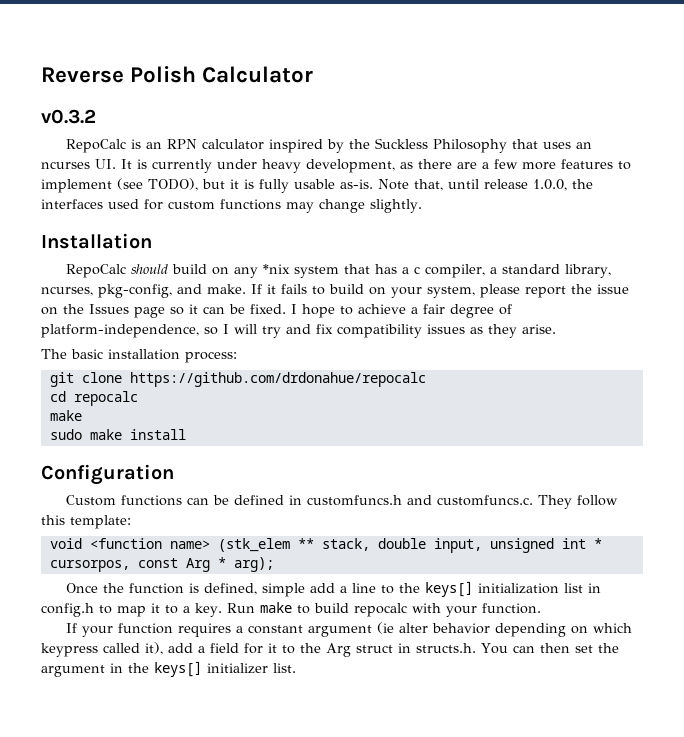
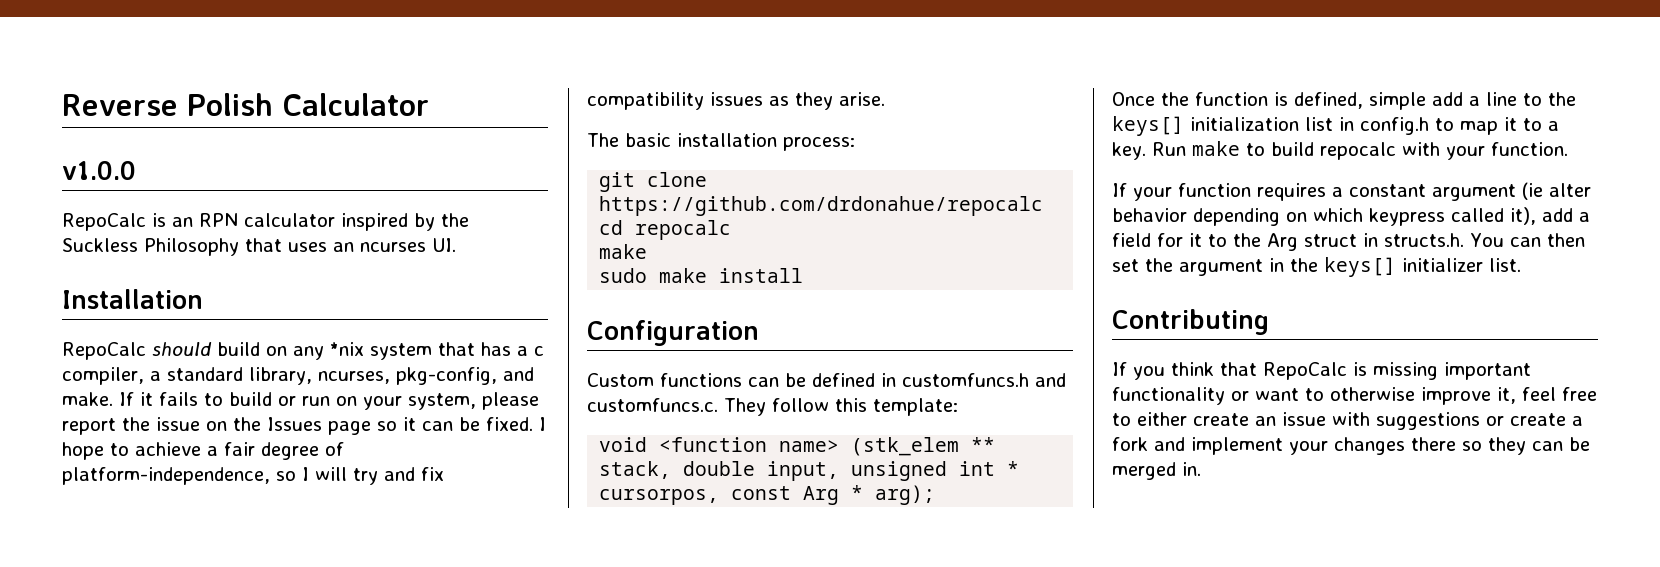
[41,109,96,124] v0.3.2 -> [62,161,136,180] v1.0.0
[121,159,631,173] [41,178,593,193] [41,199,422,213] It is currently under heavy development, as there are a few more features to implement (see TODO), but it is fully usable as-is. Note that, until release 1.0.0, the interfaces used for custom functions may change slightly. -> (456, 245) none
(364, 289) none -> [278,396,330,406] or run
(296, 668) none -> [1112,309,1269,335] [1112,362,1531,380] [1112,387,1597,405] [1112,412,1583,430] [1112,437,1590,455] [1112,462,1201,480] // Contributing // If you think that RepoCalc is missing important functionality or want to otherwise improve it, feel free to either create an issue with suggestions or create a fork and implement your changes there so they can be merged in.

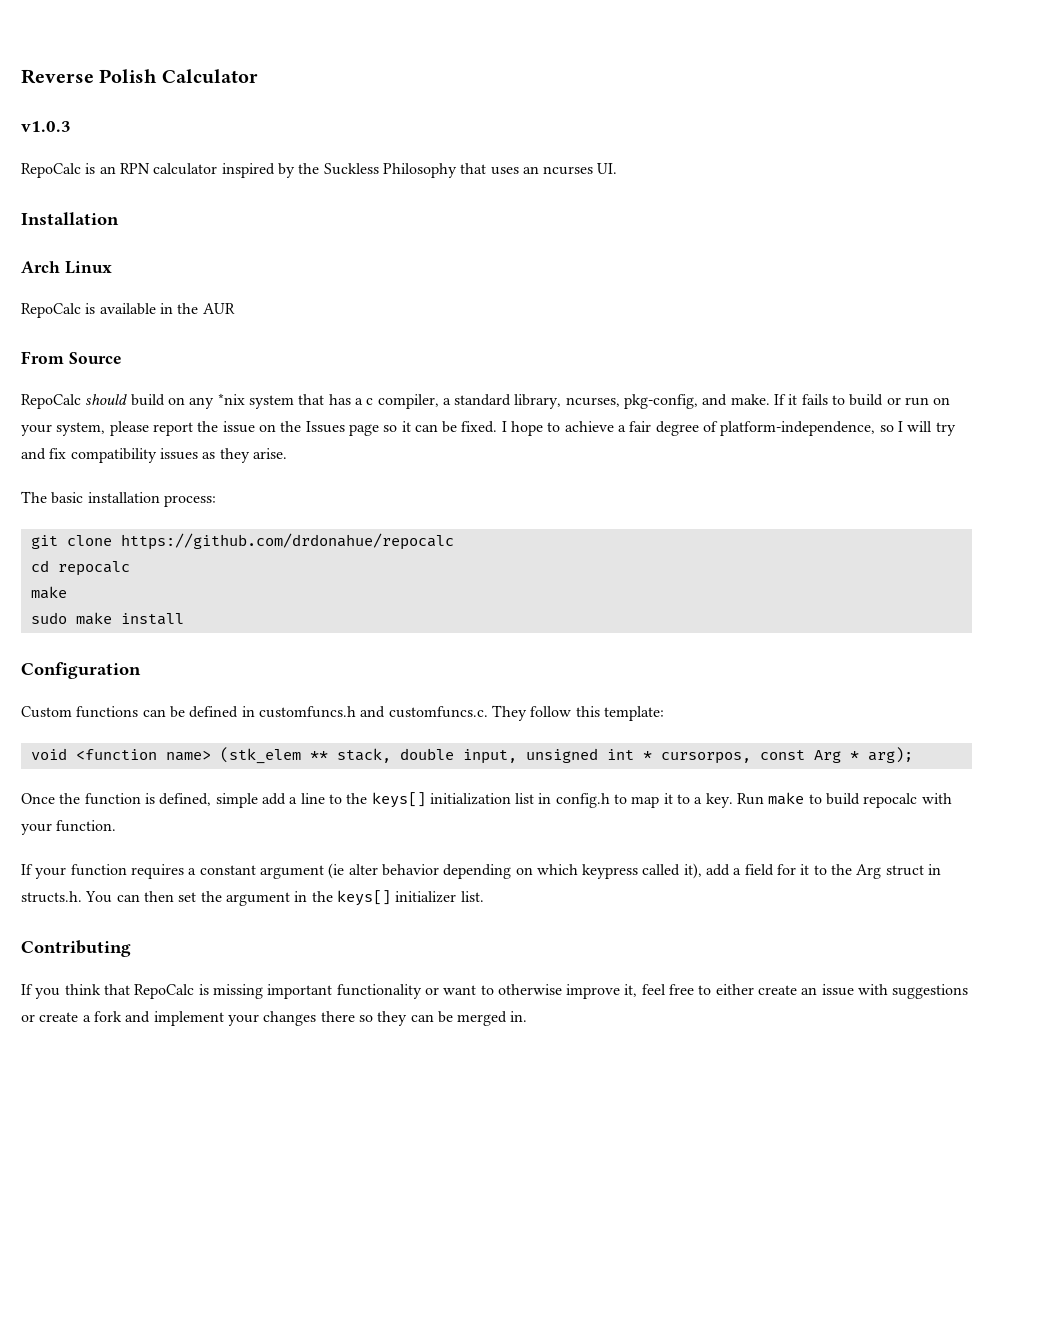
[62,161,136,180] v1.0.0 -> [21,121,71,132] v1.0.3
(203, 299) none -> [21,261,112,274] [21,303,235,318] [21,351,122,364] // Arch Linux // RepoCalc is available in the AUR // From Source

